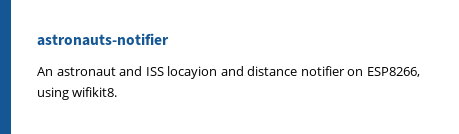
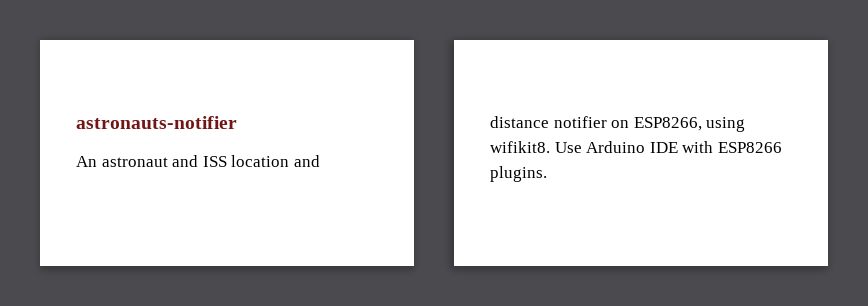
[167,66,218,79] locayion -> [231,155,290,167] location
(118, 92) none -> [554,141,782,153] [490,166,547,182] Use Arduino IDE with ESP8266 plugins.

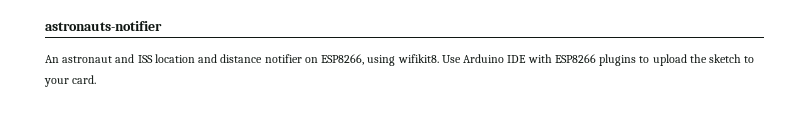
[490,166,547,182] plugins. -> [599,54,755,66] [44,75,97,87] plugins to upload the sketch to your card.

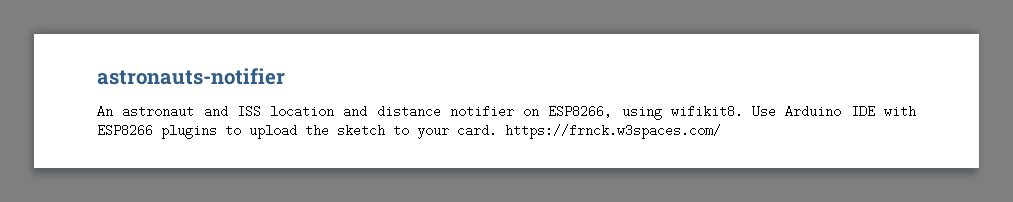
(97, 79) none -> [505,124,721,139] https://frnck.w3spaces.com/

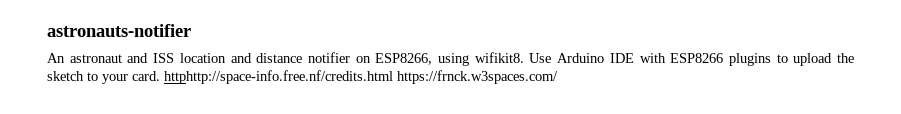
(497, 130) none -> [164,70,393,84] httphttp://space-info.free.nf/credits.html

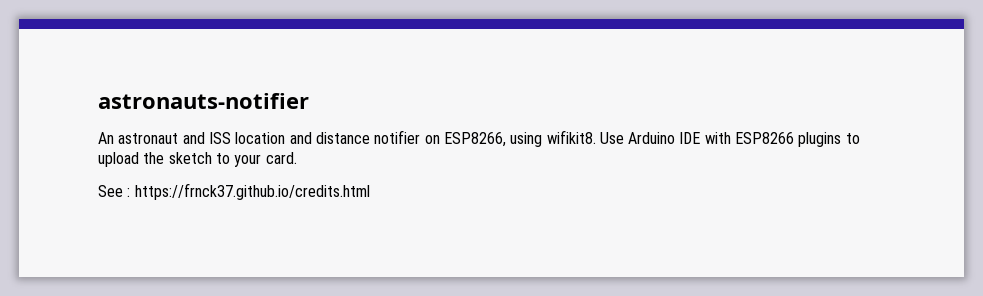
[164,70,558,84] httphttp://space-info.free.nf/credits.html https://frnck.w3spaces.com/ -> [98,183,370,200] // See : https://frnck37.github.io/credits.html

